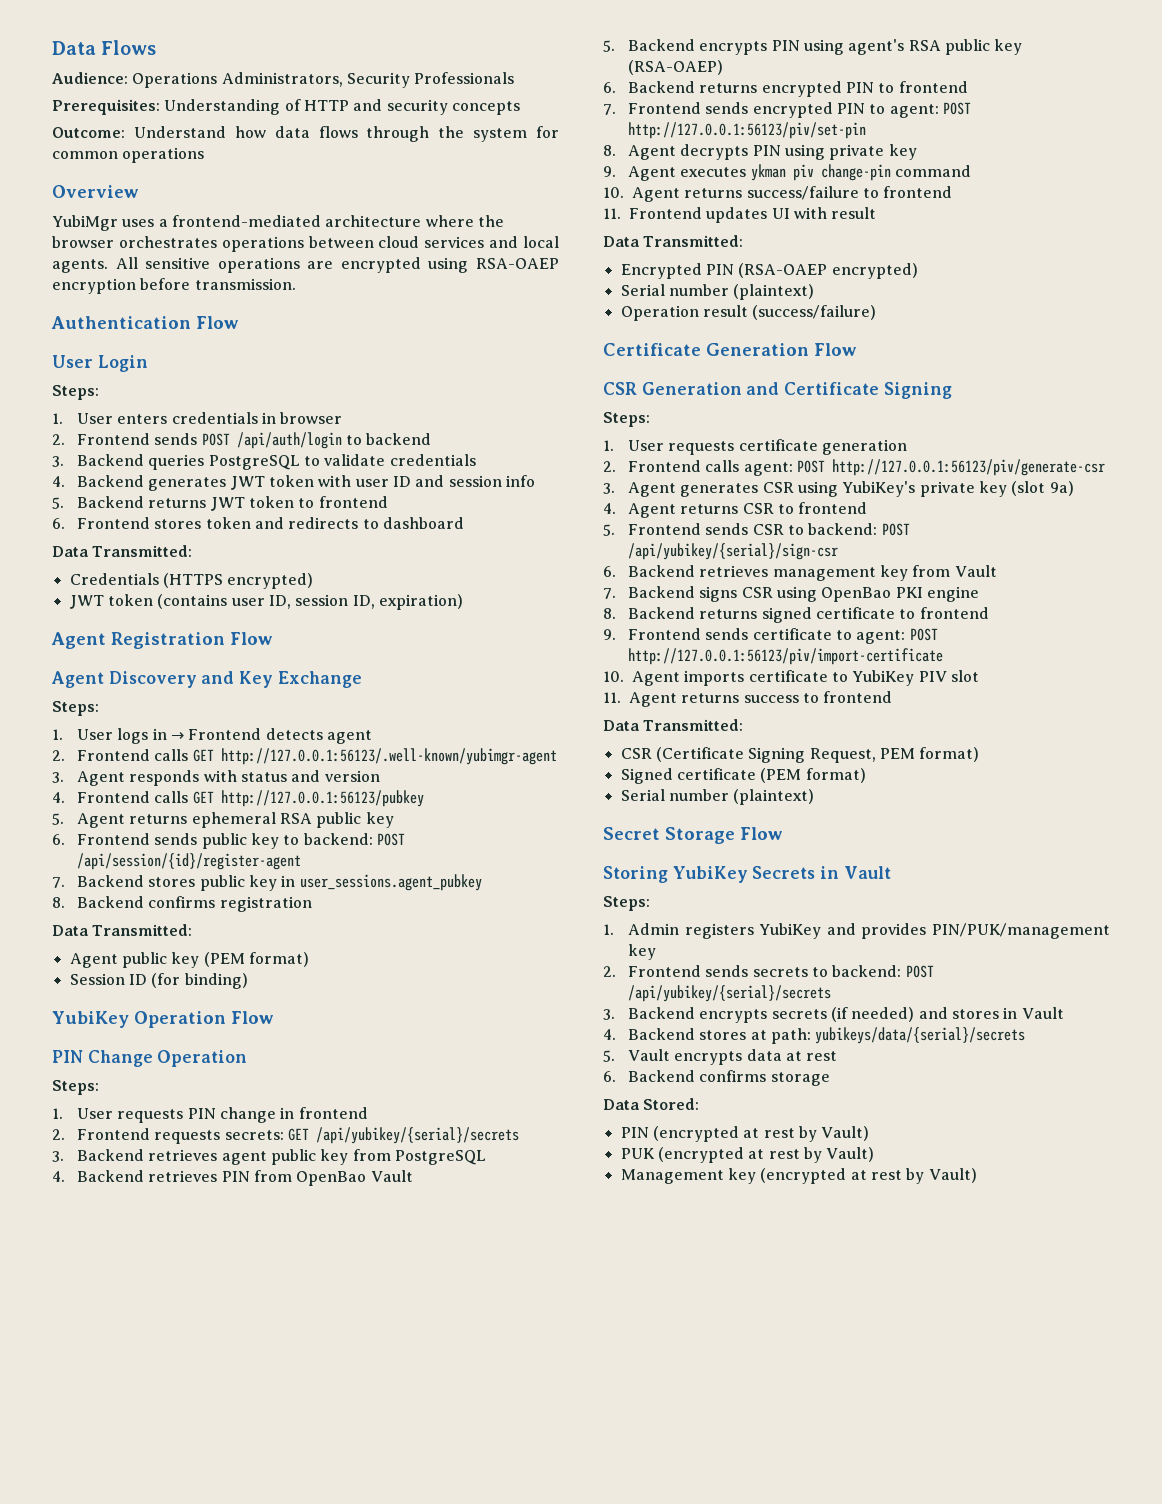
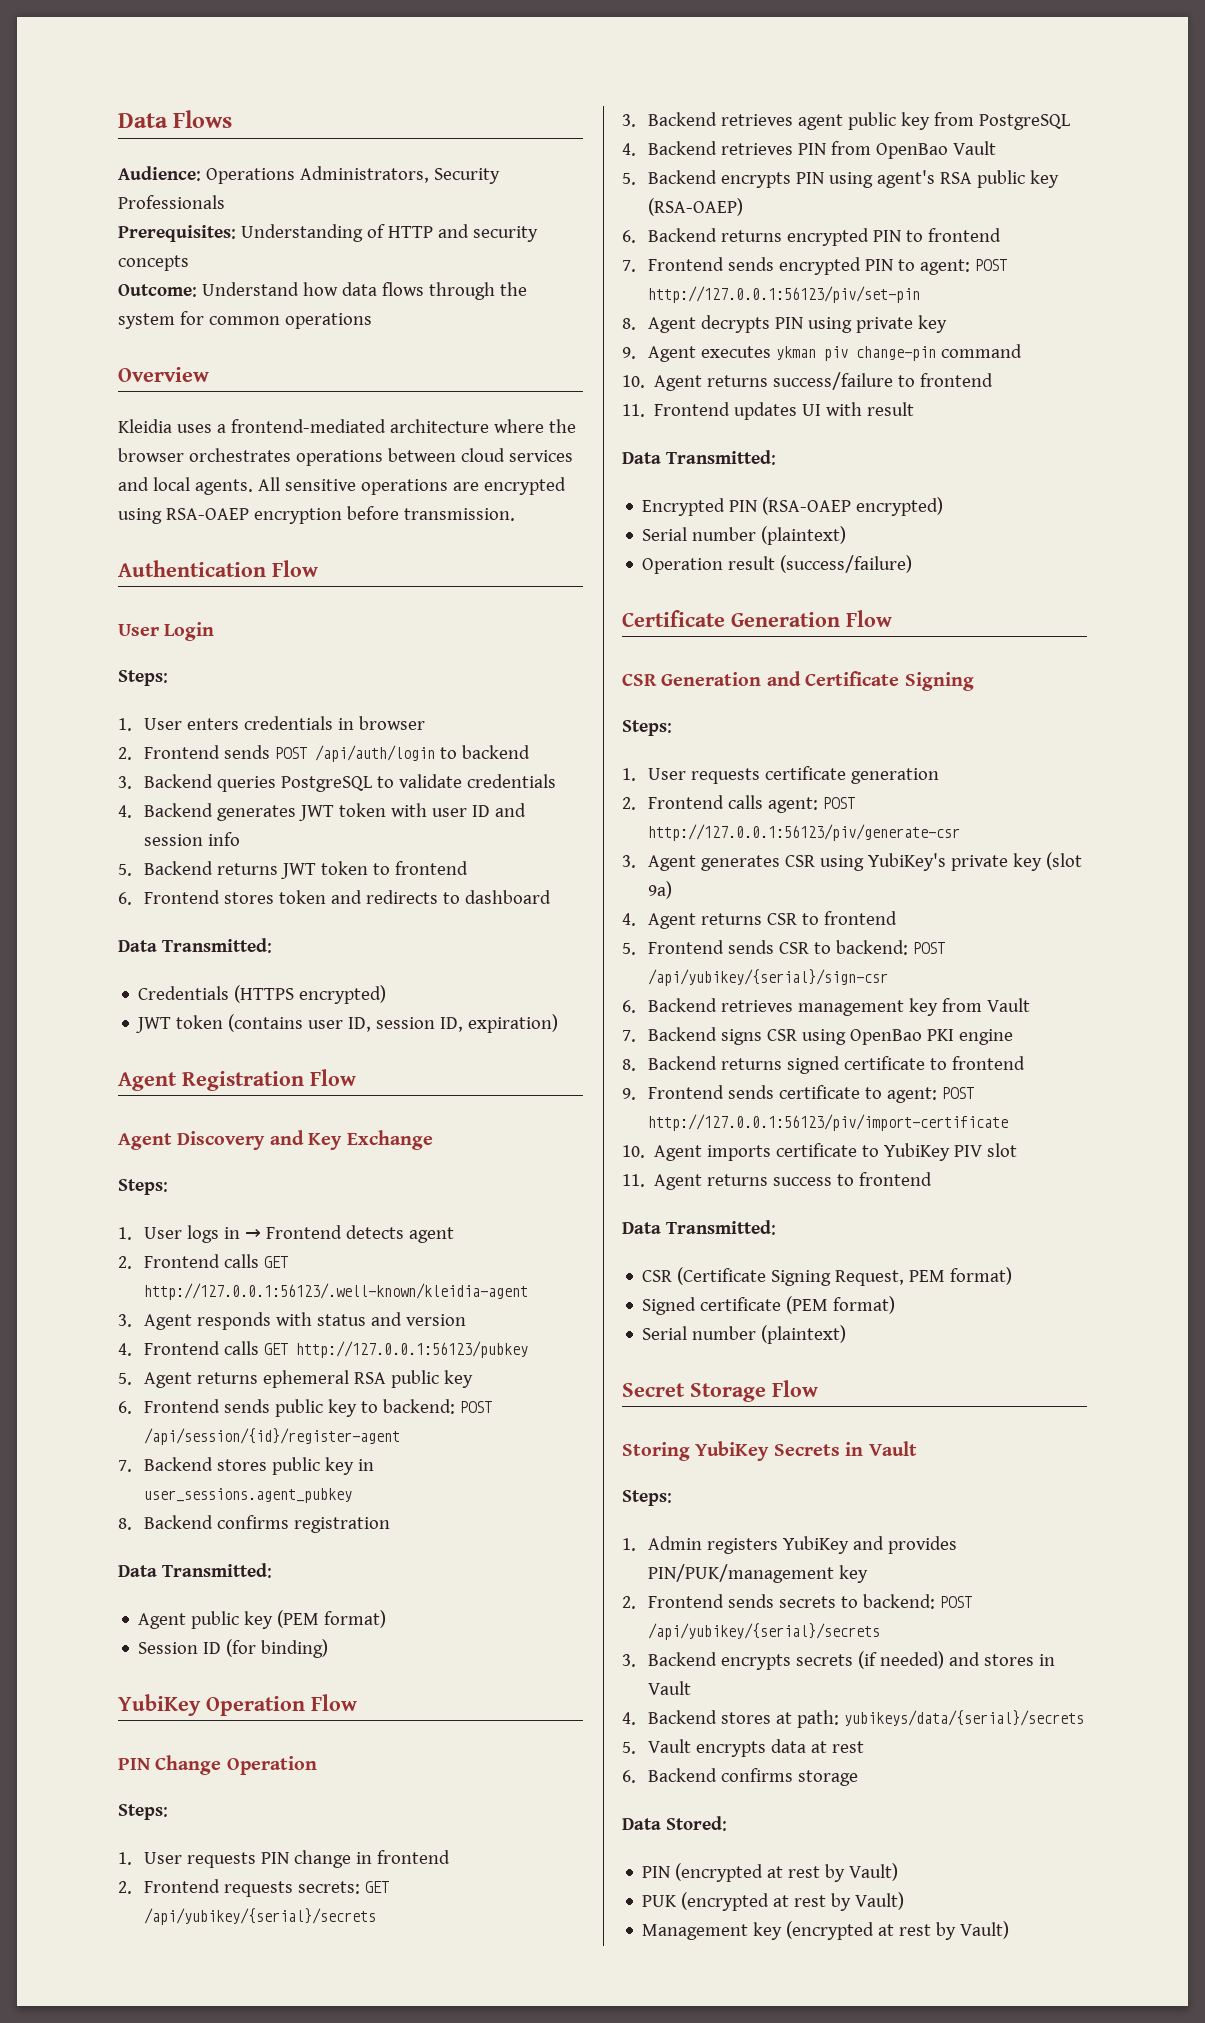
[52,215,118,231] YubiMgr -> [118,419,172,433] Kleidia
[220,748,557,765] http://127.0.0.1:56123/.well-known/yubimgr-agent -> [143,1283,528,1300] http://127.0.0.1:56123/.well-known/kleidia-agent

